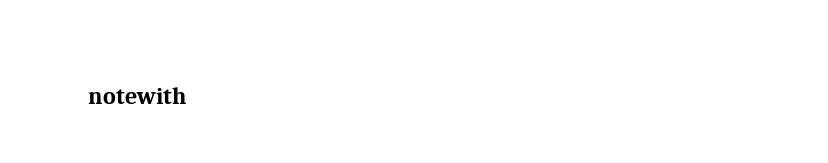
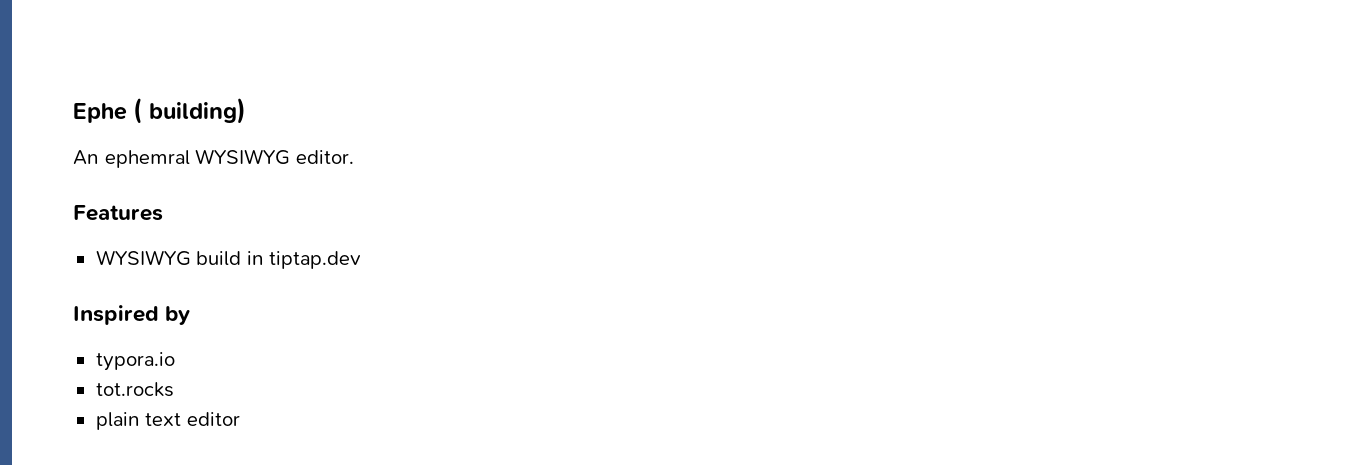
[88,87,186,104] notewith -> [73,98,246,124] [73,149,354,168] [73,205,163,221] [95,250,362,269] [73,305,191,325] [95,352,175,371] [95,382,174,397] [95,412,240,430] Ephe ( building) // An ephemral WYSIWYG editor. // Features // WYSIWYG build in tiptap.dev // Inspired by // typora.io // tot.rocks // plain text editor

